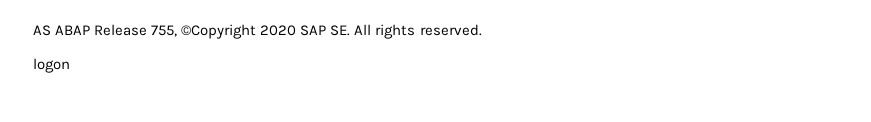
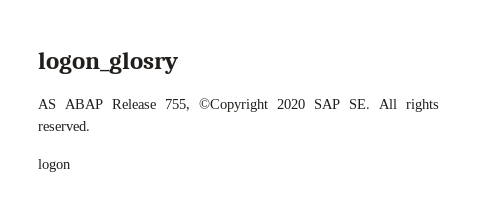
(33, 30) none -> [38,52,179,74] logon_glosry //

